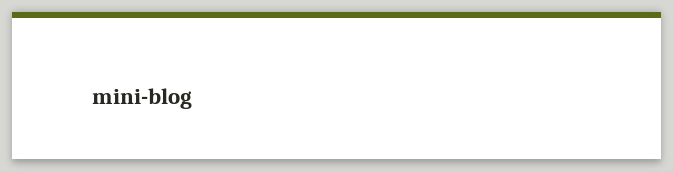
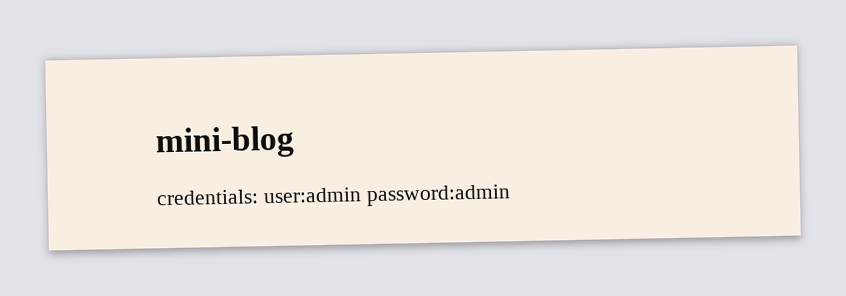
(192, 98) none -> [156,184,511,207] // credentials: user:admin password:admin

